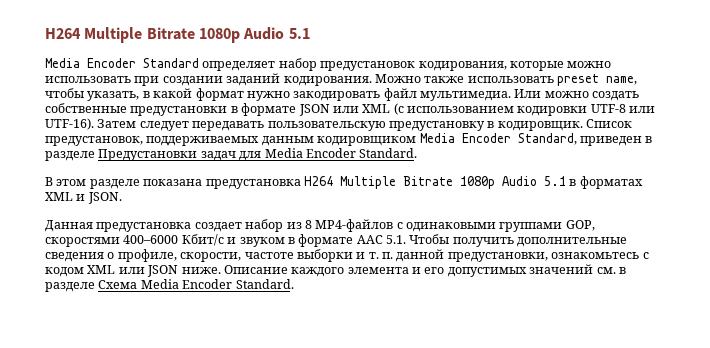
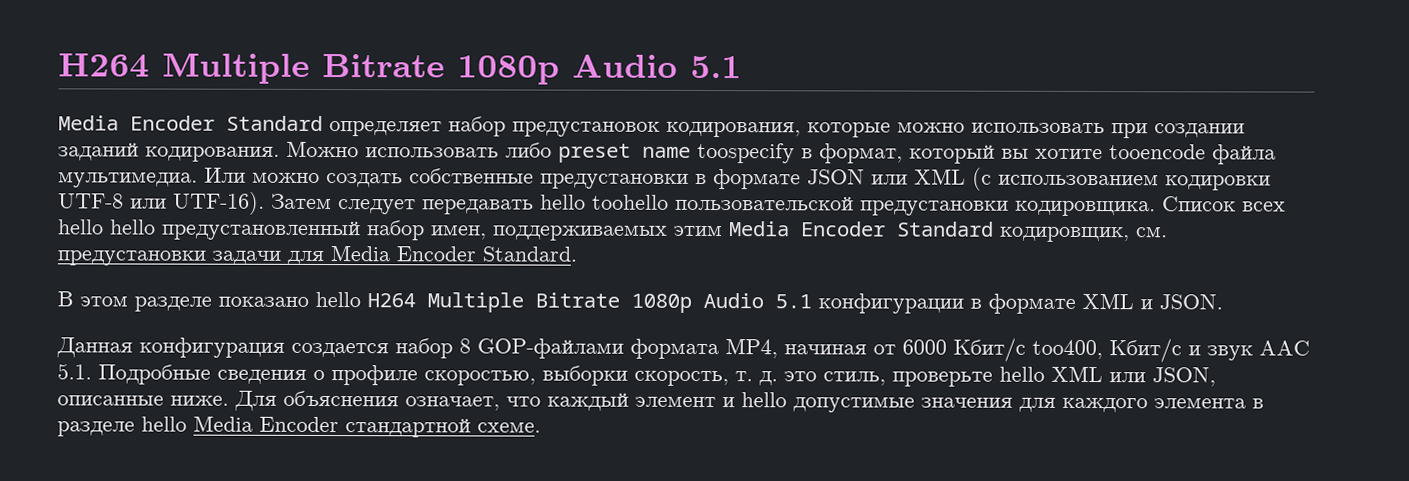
[424,74,637,86] [45,88,417,101] также использовать preset name, чтобы указать, в какой формат нужно закодировать файл -> [365,142,1276,165] использовать либо preset name toospecify в формат, который вы хотите tooencode файла
[267,119,632,131] [45,133,653,146] [45,149,236,161] пользовательскую предустановку в кодировщик. Список предустановок, поддерживаемых данным кодировщиком Media Encoder Standard, приведен в разделе Предустановки задач -> [540,194,1286,217] [58,219,1168,243] [57,250,281,266] hello toohello пользовательской предустановки кодировщика. Список всех hello hello предустановленный набор имен, поддерживаемых этим Media Encoder Standard кодировщик, см. предустановки задачи
[143,176,643,189] показана предустановка H264 Multiple Bitrate 1080p Audio 5.1 в форматах -> [218,291,1076,314] показано hello H264 Multiple Bitrate 1080p Audio 5.1 конфигурации в формате
[96,219,595,232] [45,234,628,247] [45,249,649,262] [45,264,626,277] [45,279,294,292] предустановка создает набор из 8 MP4-файлов с одинаковыми группами GOP, скоростями 400–6000 Кбит/с и звуком в формате AAC 5.1. Чтобы получить дополнительные сведения о профиле, скорости, частоте выборки и т. п. данной предустановки, ознакомьтесь с кодом XML или JSON ниже. Описание каждого элемента и его допустимых значений см. в разделе Схема Media Encoder Standard. -> [139,337,1310,363] [57,363,1216,387] [57,390,1264,413] [57,415,541,438] конфигурация создается набор 8 GOP-файлами формата MP4, начиная от 6000 Кбит/с too400, Кбит/с и звук AAC 5.1. Подробные сведения о профиле скоростью, выборки скорость, т. д. это стиль, проверьте hello XML или JSON, описанные ниже. Для объяснения означает, что каждый элемент и hello допустимые значения для каждого элемента в разделе hello Media Encoder стандартной схеме.

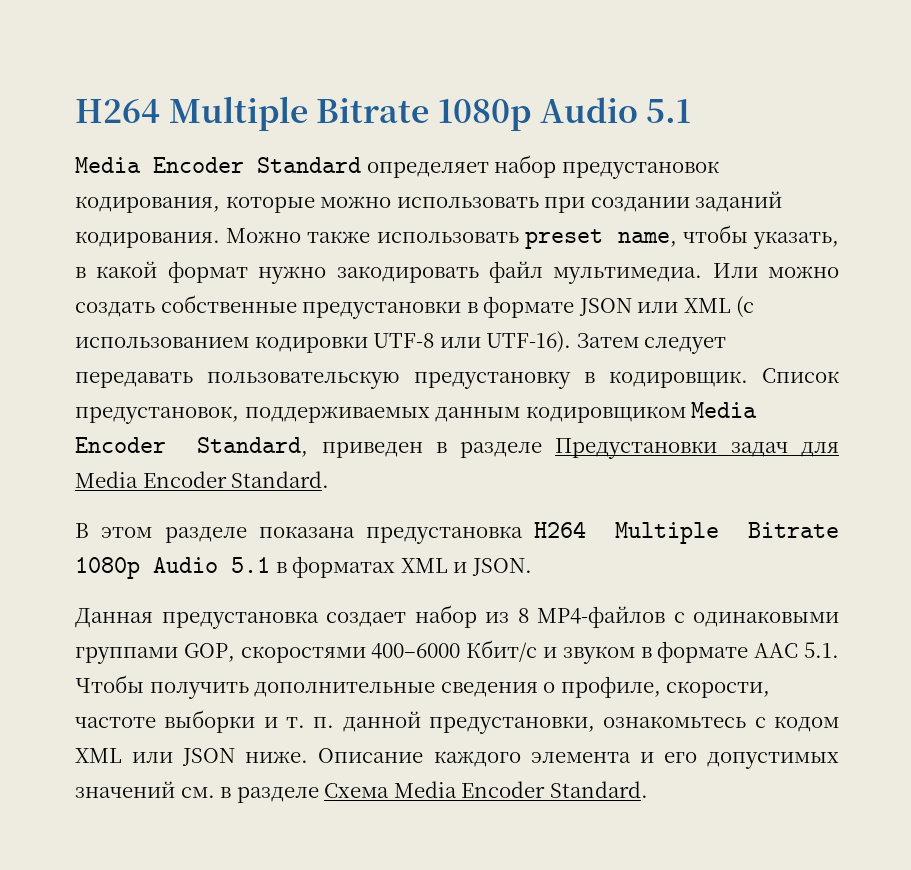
[365,142,1276,165] использовать либо preset name toospecify в формат, который вы хотите tooencode файла -> [307,225,839,249] [75,261,543,284] также использовать preset name, чтобы указать, в какой формат нужно закодировать файл
[540,194,1286,217] [58,219,1168,243] [57,250,281,266] hello toohello пользовательской предустановки кодировщика. Список всех hello hello предустановленный набор имен, поддерживаемых этим Media Encoder Standard кодировщик, см. предустановки задачи -> [207,368,839,389] [75,402,758,424] [75,437,788,459] пользовательскую предустановку в кодировщик. Список предустановок, поддерживаемых данным кодировщиком Media Encoder Standard, приведен в разделе Предустановки задач
[218,291,1076,314] показано hello H264 Multiple Bitrate 1080p Audio 5.1 конфигурации в формате -> [258,521,840,544] [75,556,396,579] показана предустановка H264 Multiple Bitrate 1080p Audio 5.1 в форматах
[139,337,1310,363] [57,363,1216,387] [57,390,1264,413] [57,415,541,438] конфигурация создается набор 8 GOP-файлами формата MP4, начиная от 6000 Кбит/с too400, Кбит/с и звук AAC 5.1. Подробные сведения о профиле скоростью, выборки скорость, т. д. это стиль, проверьте hello XML или JSON, описанные ниже. Для объяснения означает, что каждый элемент и hello допустимые значения для каждого элемента в разделе hello Media Encoder стандартной схеме. -> [161,605,839,629] [75,640,839,664] [75,675,771,699] [75,710,840,734] [75,748,839,769] [75,781,648,803] предустановка создает набор из 8 MP4-файлов с одинаковыми группами GOP, скоростями 400–6000 Кбит/с и звуком в формате AAC 5.1. Чтобы получить дополнительные сведения о профиле, скорости, частоте выборки и т. п. данной предустановки, ознакомьтесь с кодом XML или JSON ниже. Описание каждого элемента и его допустимых значений см. в разделе Схема Media Encoder Standard.

